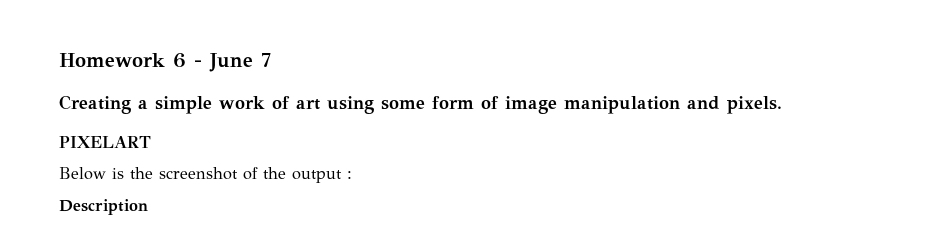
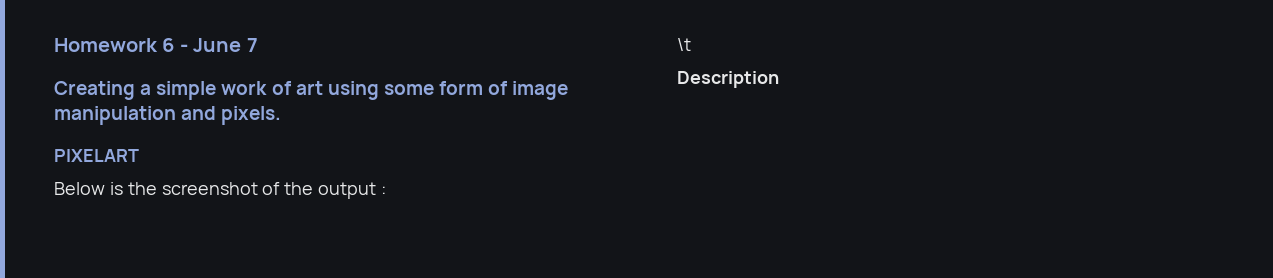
(352, 175) none -> [677,38,691,51] // \t

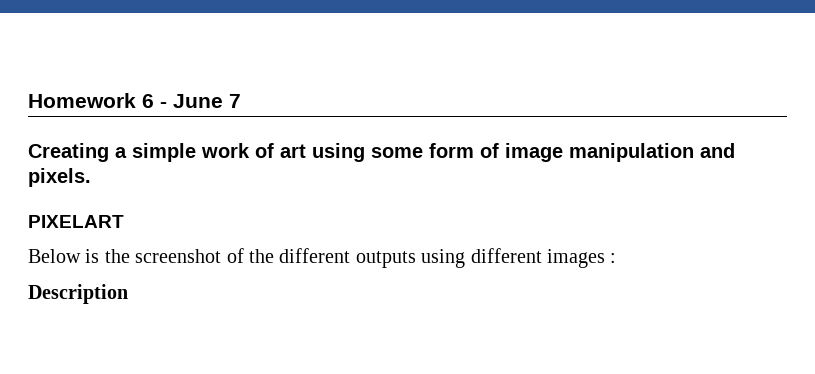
[318,182,377,199] output -> [279,248,605,268] different outputs using different images
[677,38,691,51] // \t -> (617, 258) none

